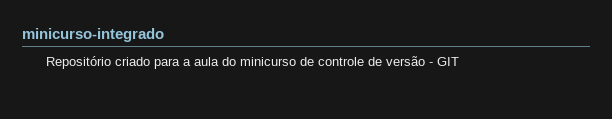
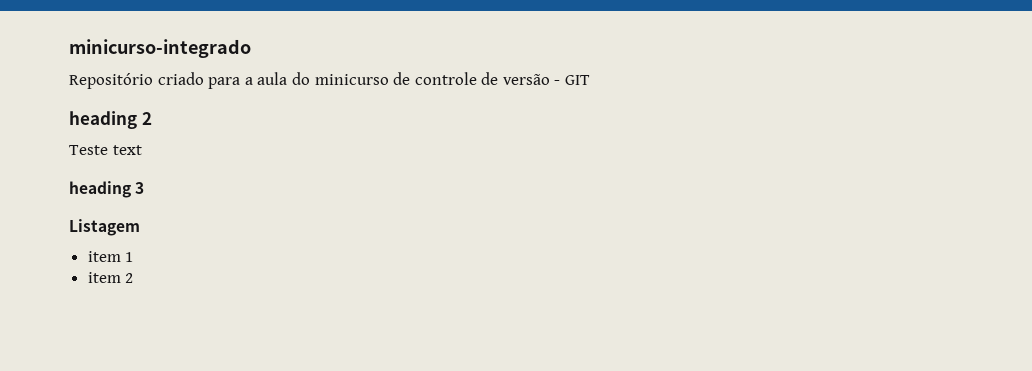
(459, 61) none -> [69,111,152,129] [69,145,142,155] [69,181,145,198] [69,219,140,236] [87,251,134,262] [87,272,134,283] // heading 2 // Teste text // heading 3 // Listagem // item 1 // item 2

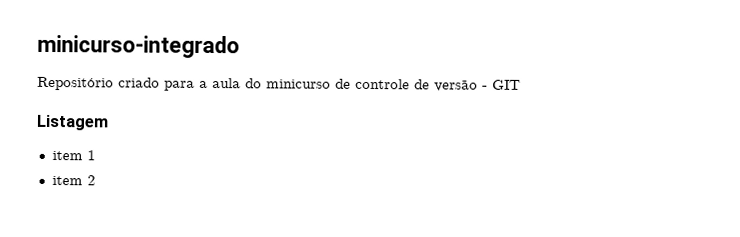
[69,111,152,129] [69,145,142,155] [69,181,145,198] // heading 2 // Teste text // heading 3 -> (521, 84) none

